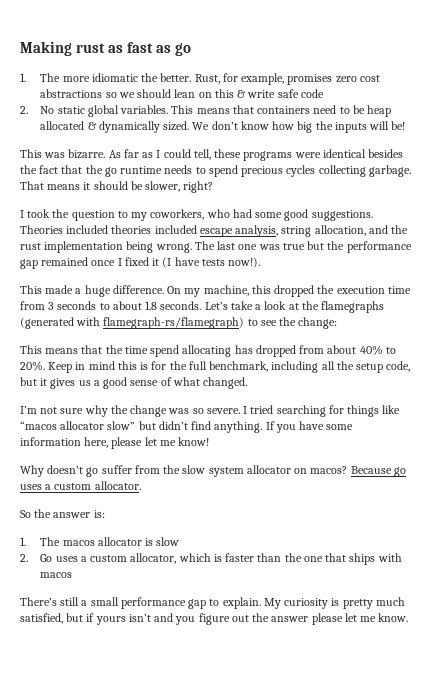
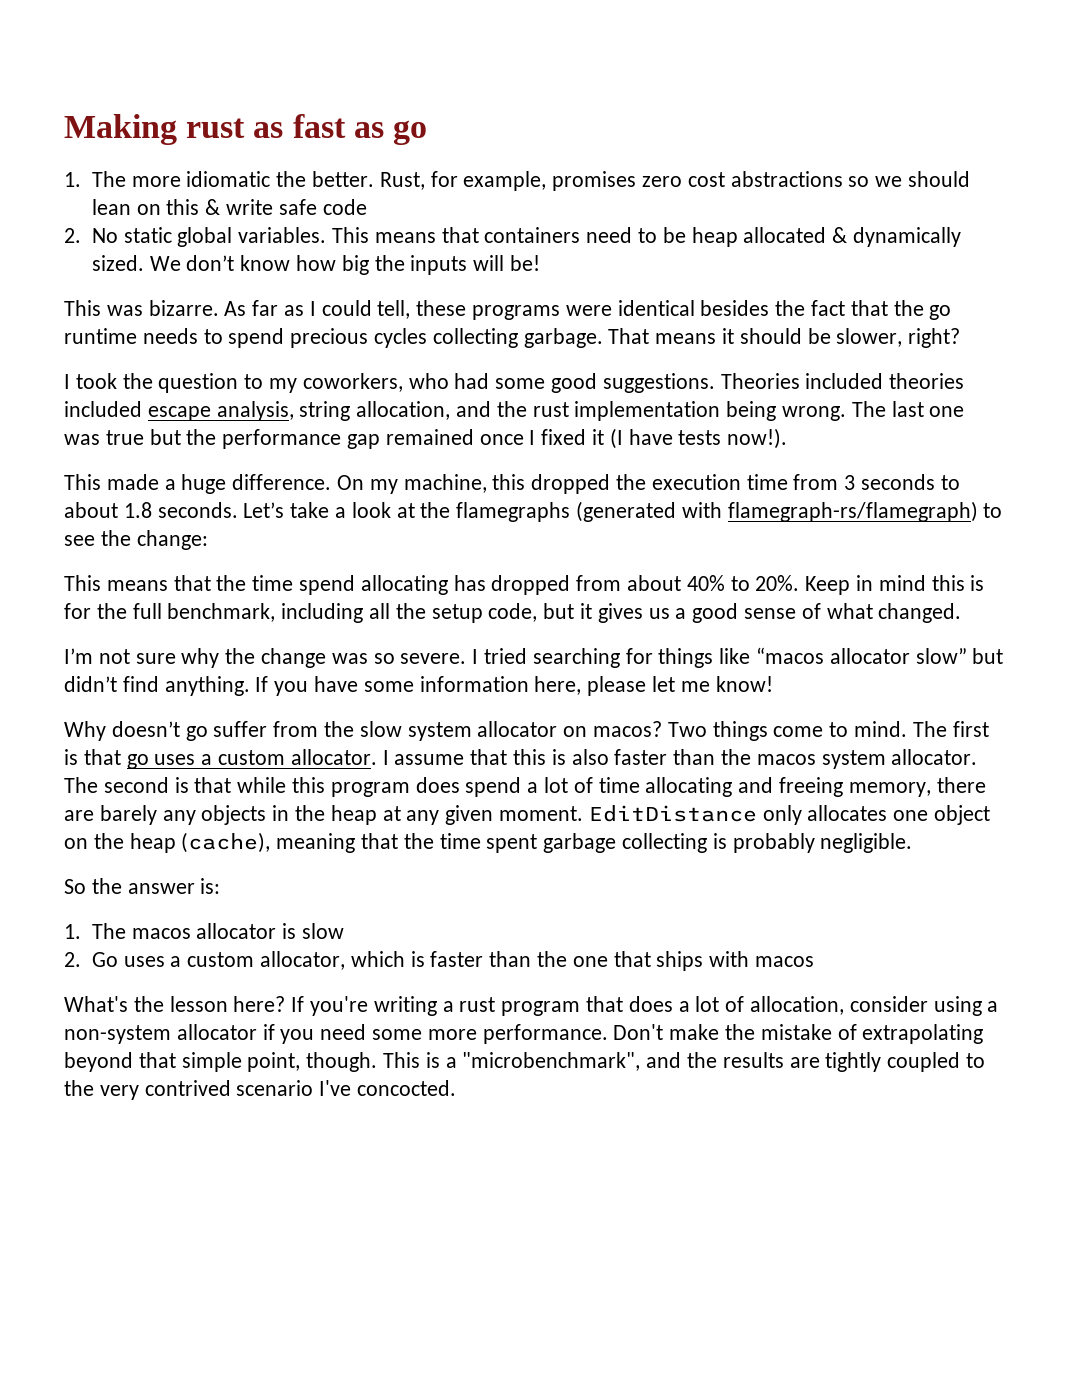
[350,466,392,474] Because -> [667,721,989,741] [64,749,121,765] Two things come to mind. The first is that
(141, 485) none -> [382,749,978,769] [64,777,986,797] [64,805,991,825] [64,832,913,853] I assume that this is also faster than the macos system allocator. The second is that while this program does spend a lot of time allocating and freeing memory, there are barely any objects in the heap at any given moment. EditDistance only allocates one object on the heap (cache), meaning that the time spent garbage collecting is probably negligible.
[20,597,405,609] [20,613,409,625] There’s still a small performance gap to explain. My curiosity is pretty much satisfied, but if yours isn’t and you figure out the answer please let me know. -> [64,996,999,1016] [64,1024,984,1044] [64,1052,986,1072] [64,1080,457,1100] What's the lesson here? If you're writing a rust program that does a lot of allocation, consider using a non-system allocator if you need some more performance. Don't make the mistake of extrapolating beyond that simple point, though. This is a "microbenchmark", and the results are tightly coupled to the very contrived scenario I've concocted.

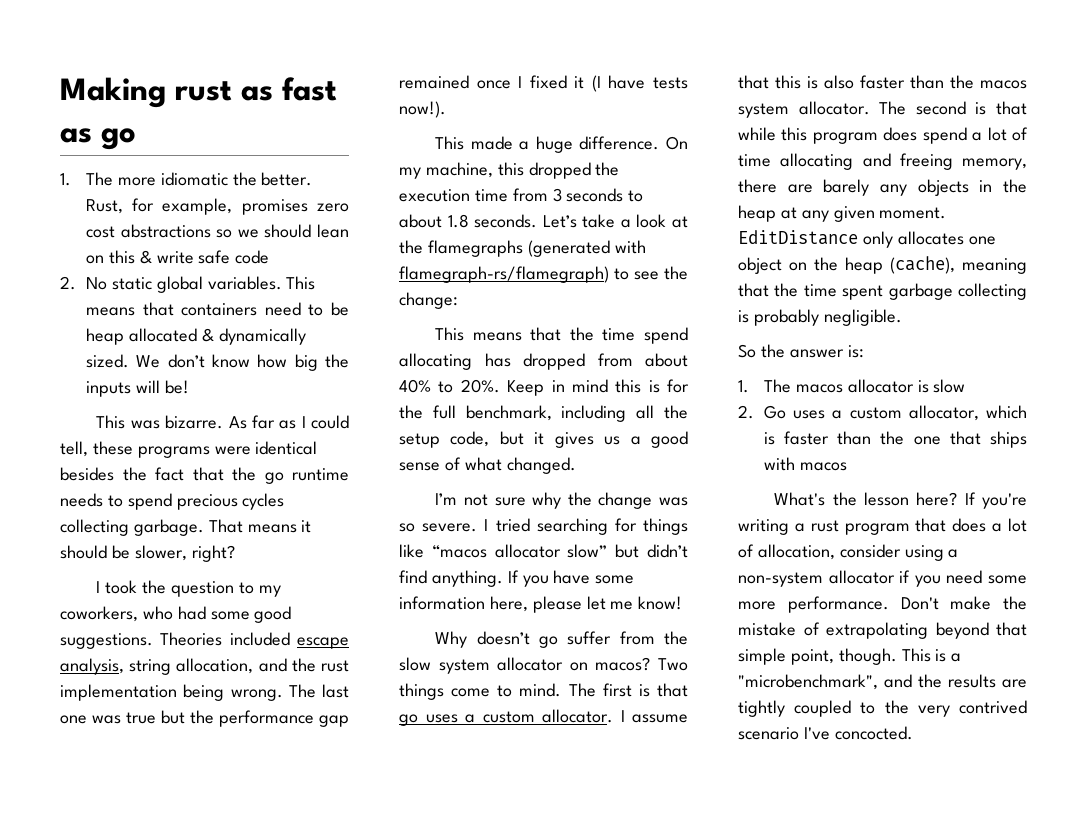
[889,373,965,389] [64,401,142,417] theories included -> (290, 639) none

